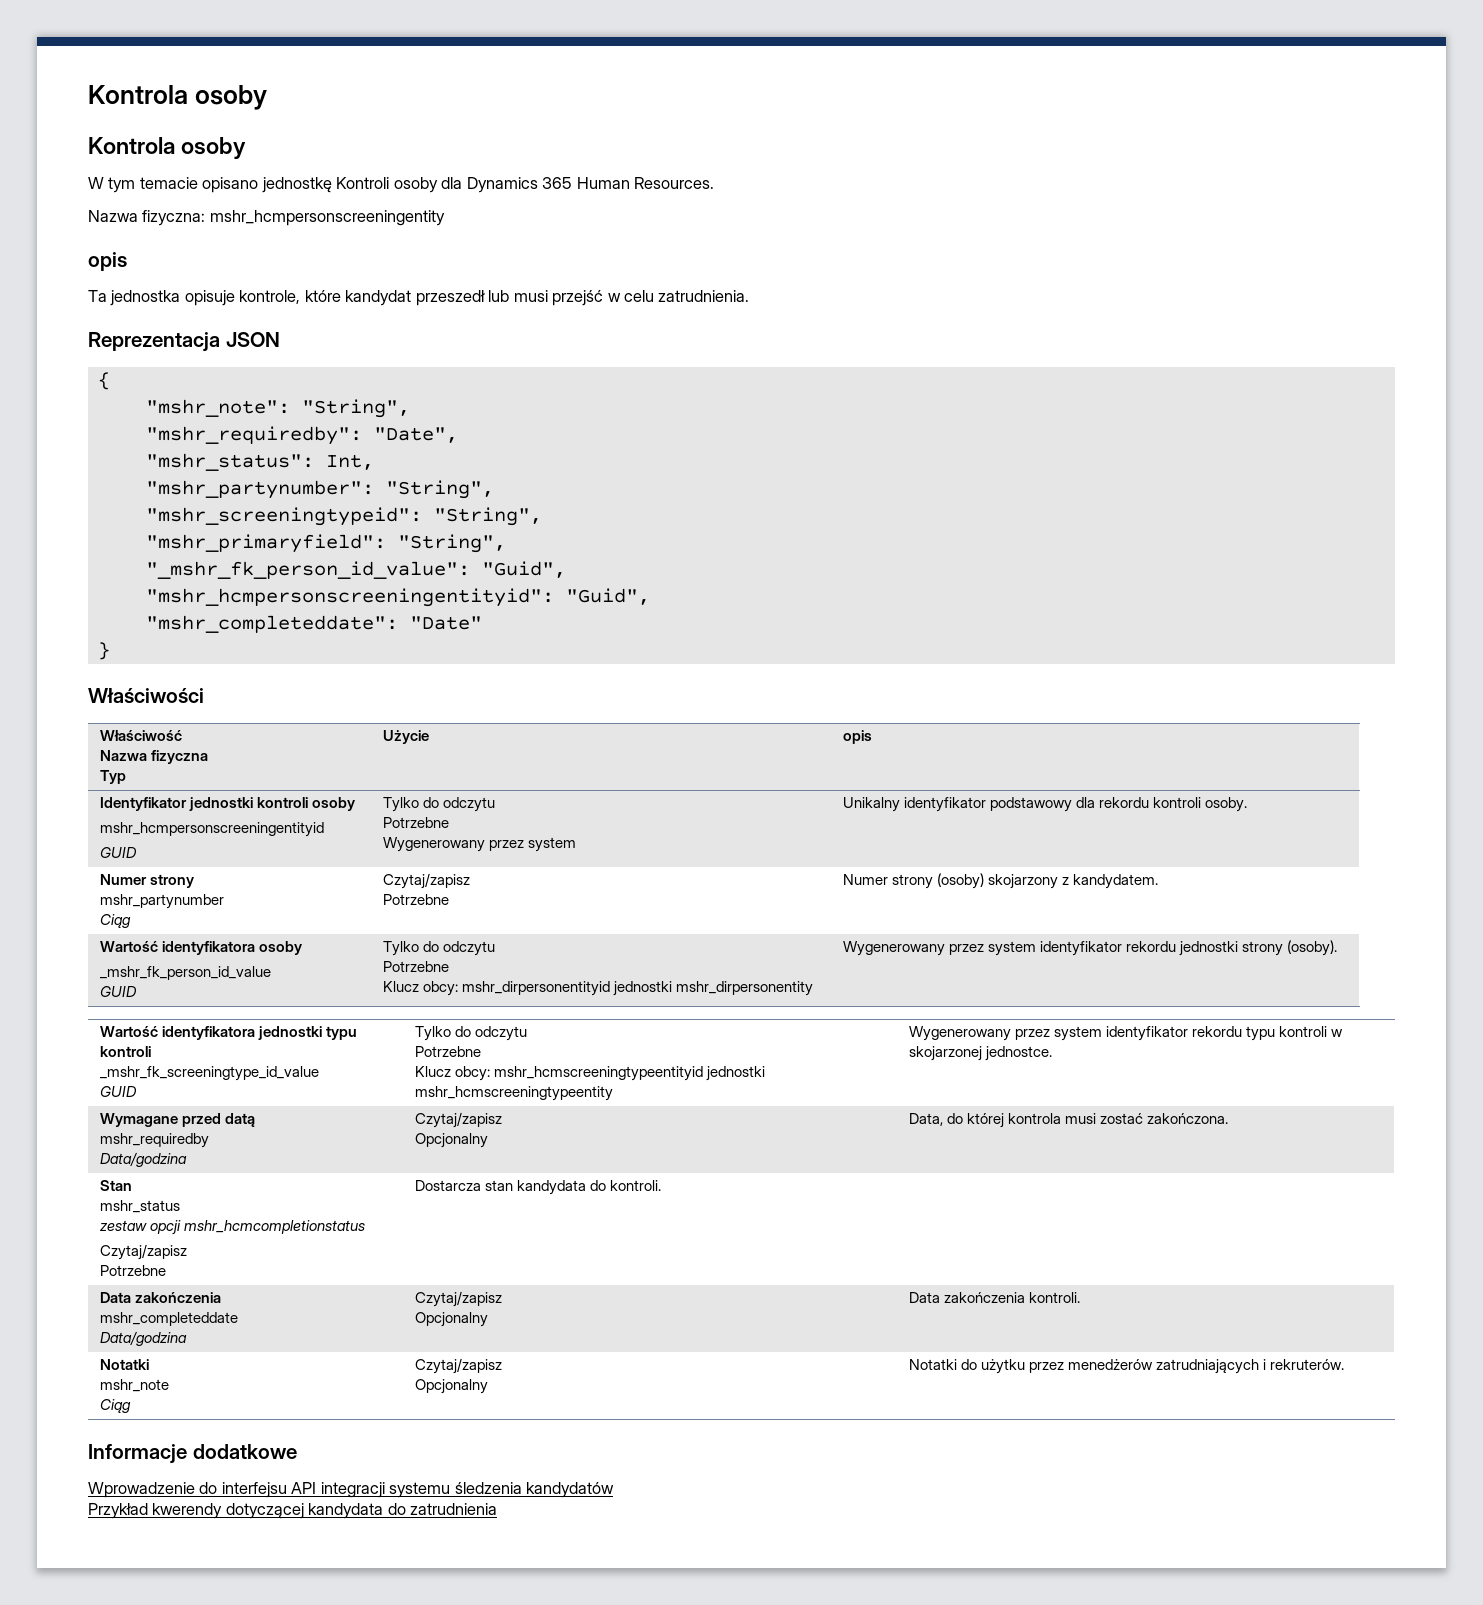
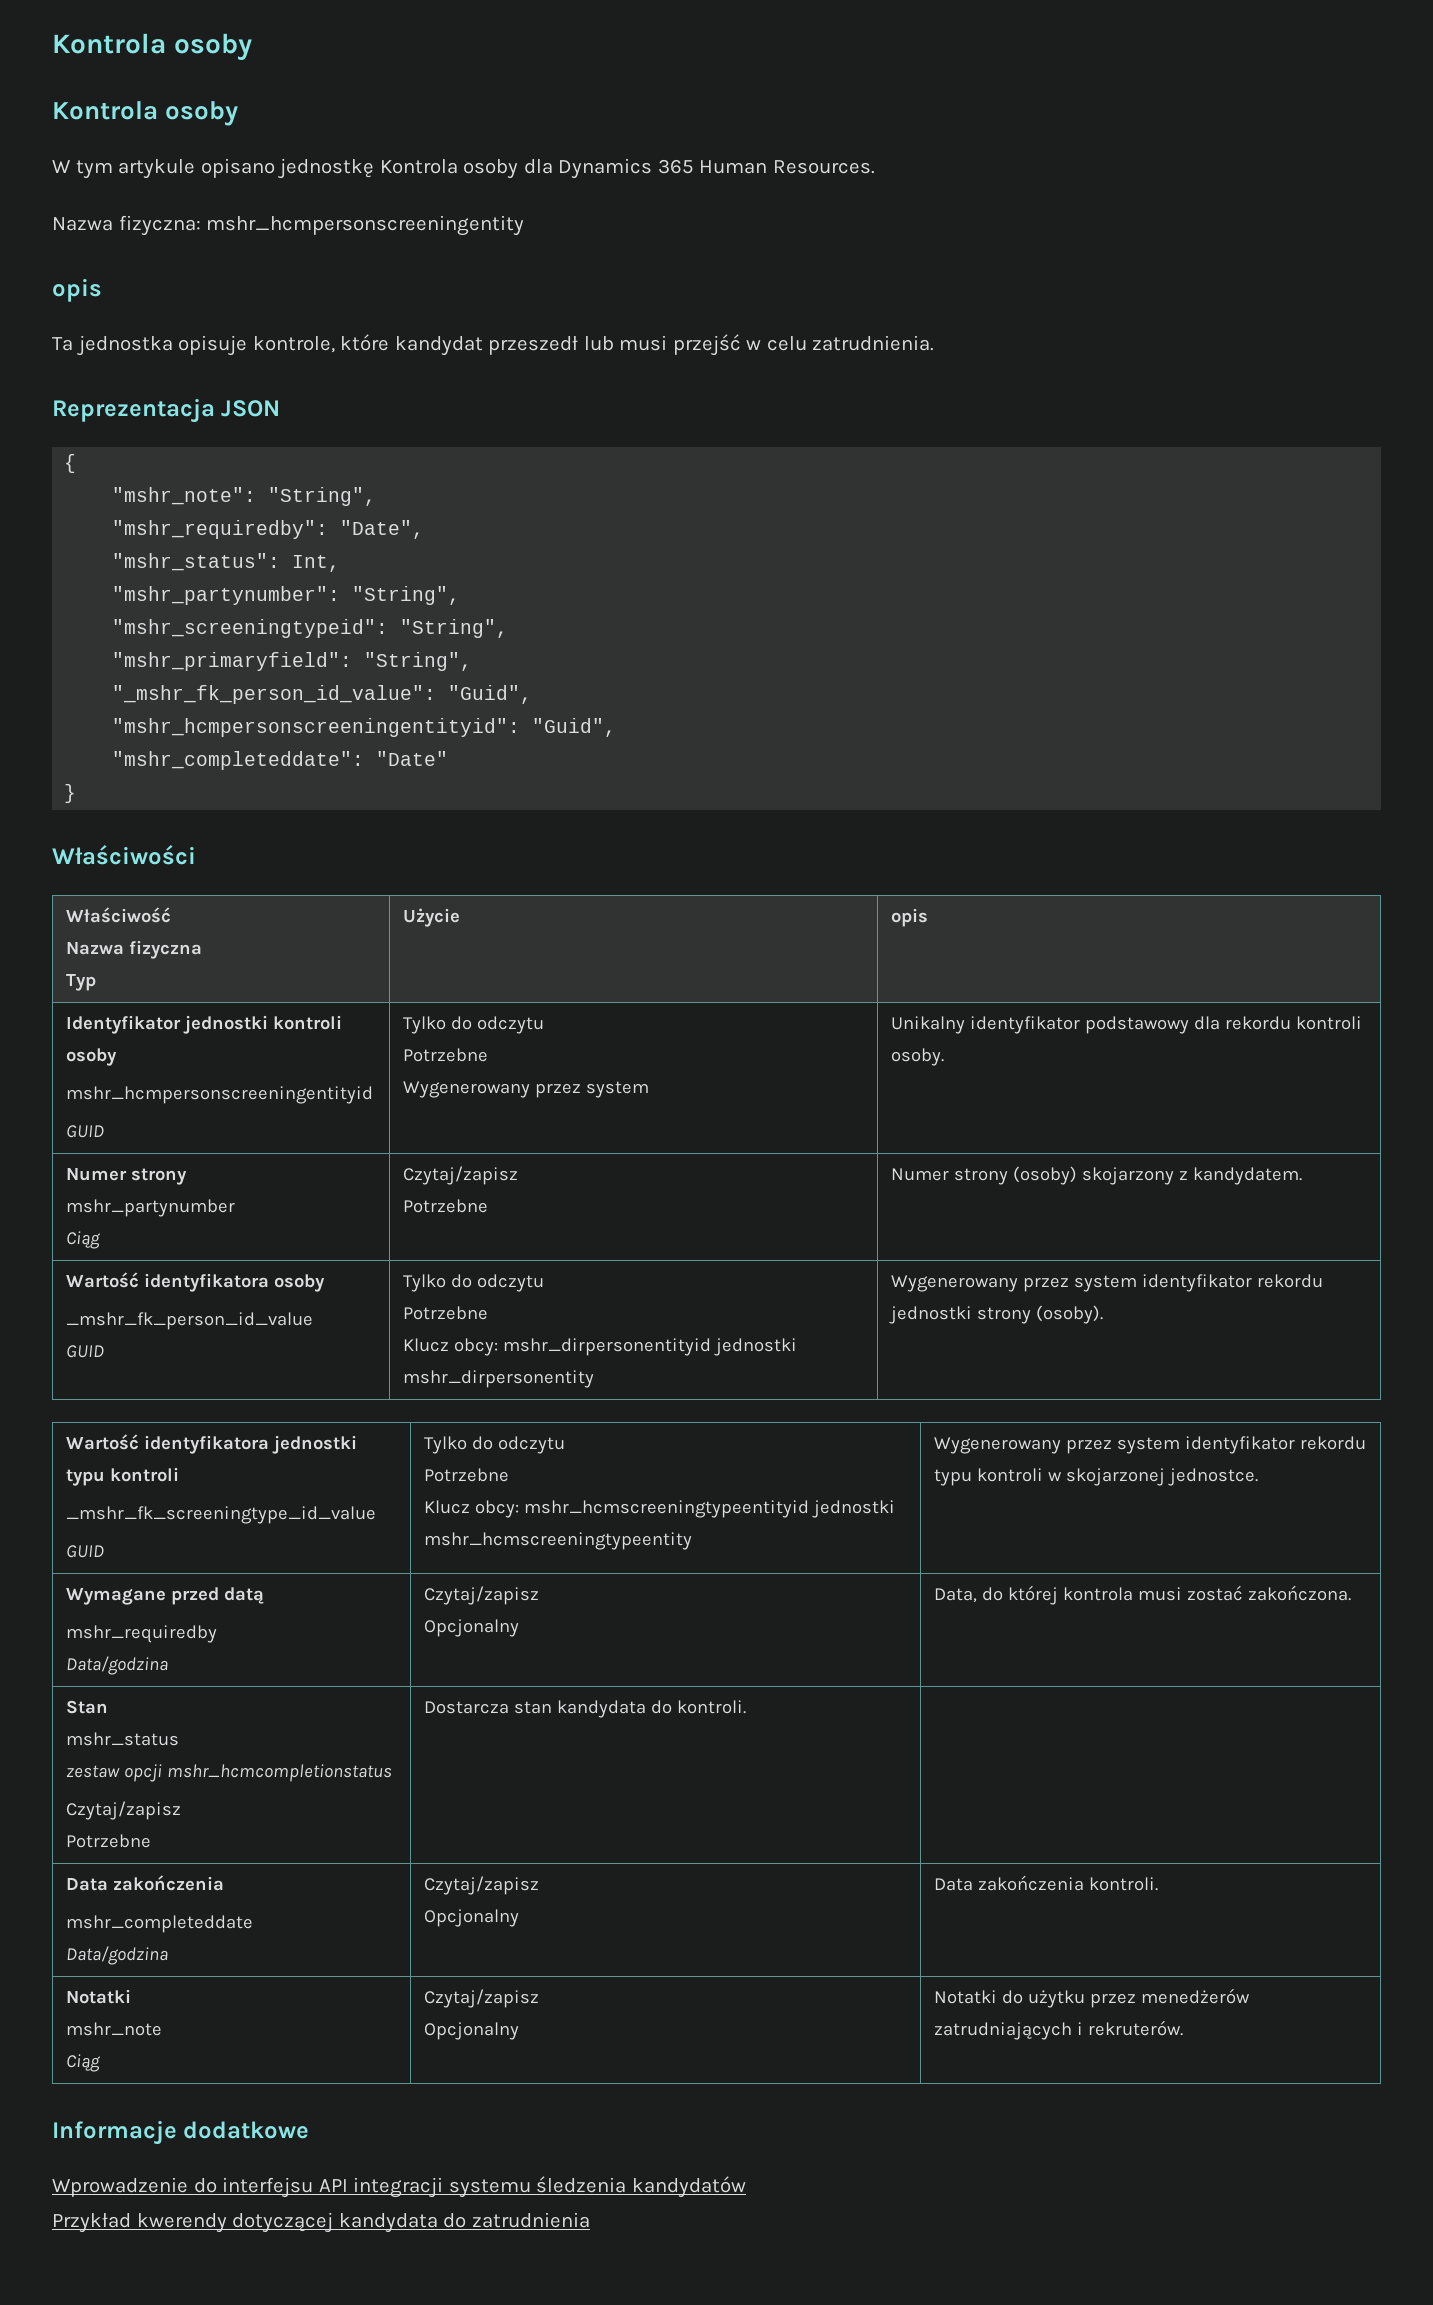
[139,177,198,189] temacie -> [118,159,196,179] artykule
[336,177,390,189] Kontroli -> [379,159,458,174] Kontrola

